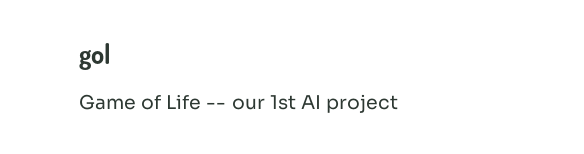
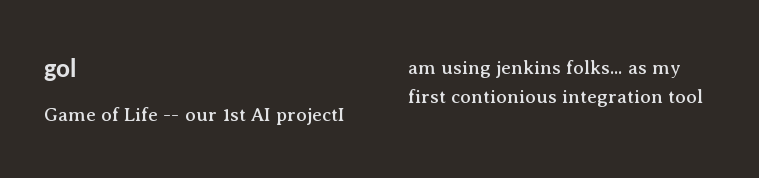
[325,94,398,113] project -> [275,108,345,125] [408,60,681,78] [408,89,704,107] projectI am using jenkins folks... as my first contionious integration tool

